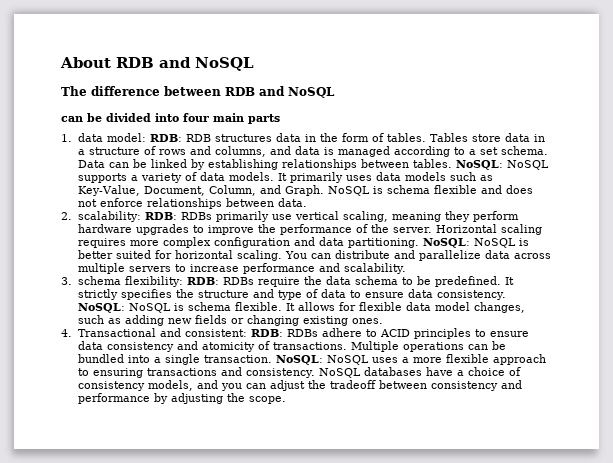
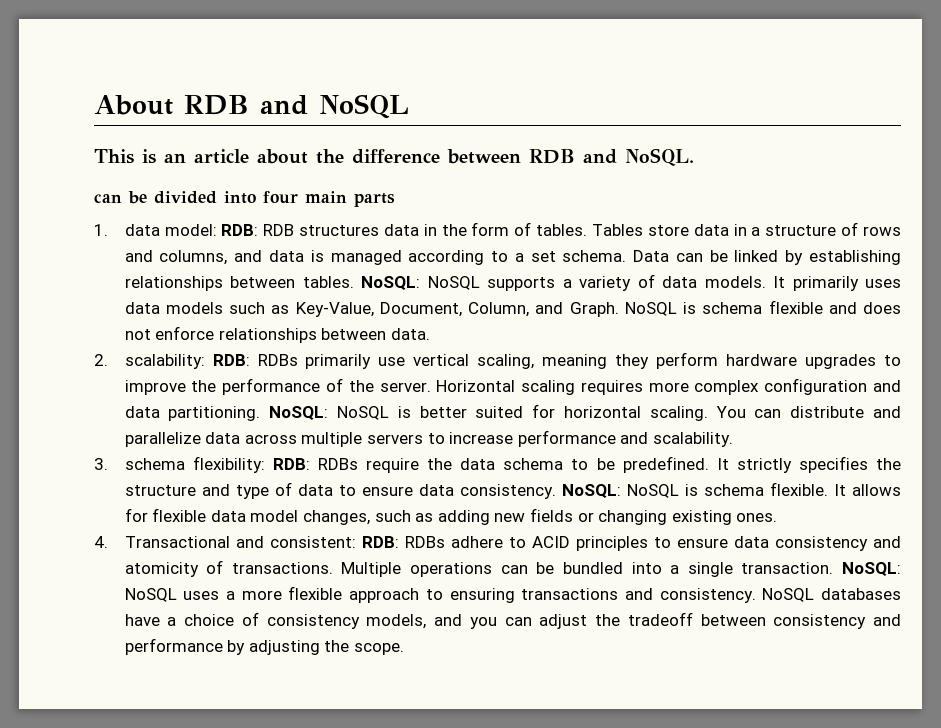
[61,86,87,96] The -> [94,149,344,164] This is an article about the
[288,87,335,98] NoSQL -> [625,148,694,166] NoSQL.

